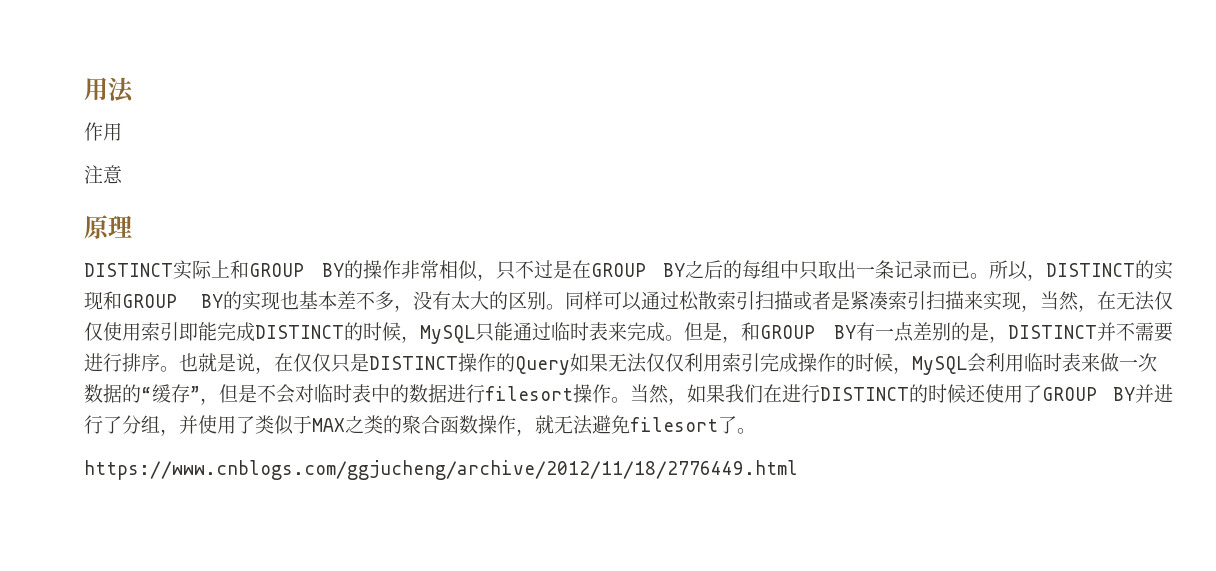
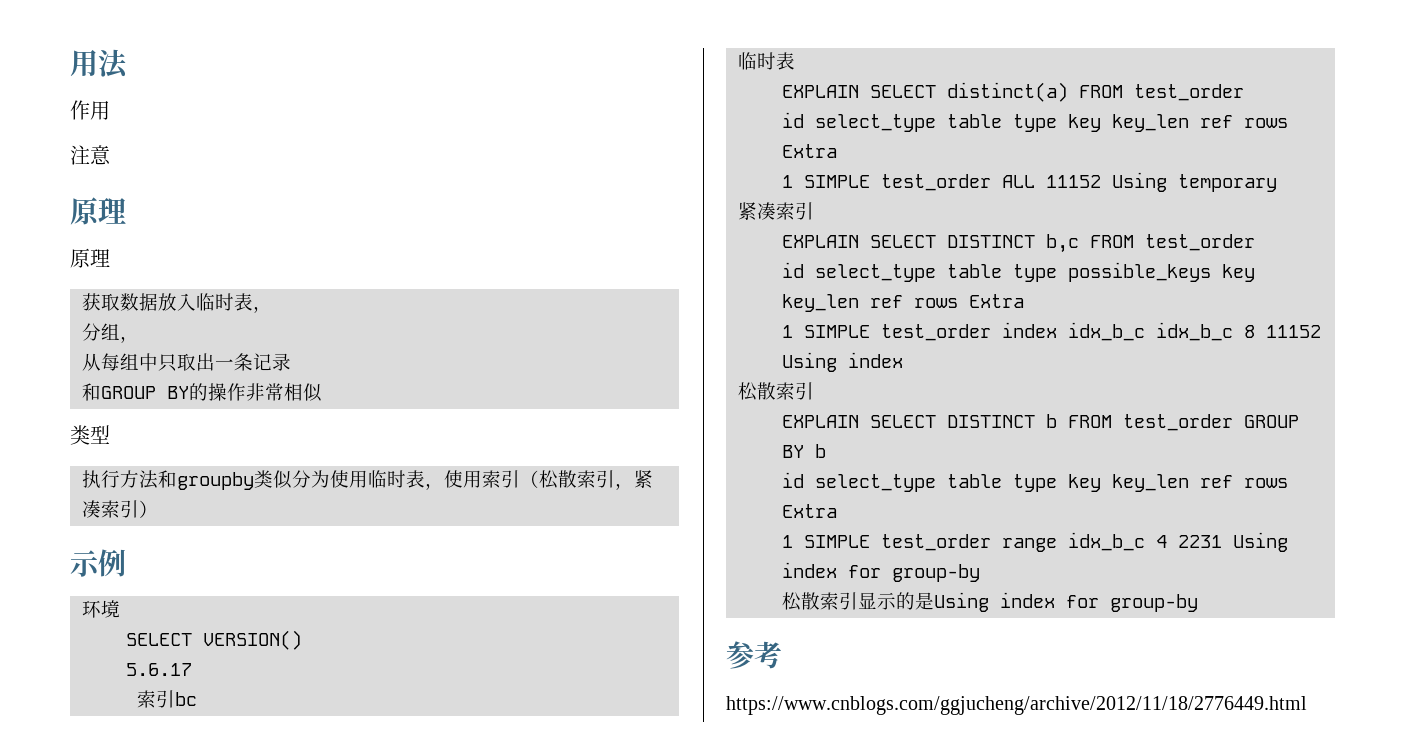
[84,260,230,280] DISTINCT实际上 -> [70,248,110,268] [82,293,272,313] [82,323,139,343] [82,353,291,372] 原理 // 获取数据放入临时表， // 分组， // 从每组中只取出一条记录 //
[476,260,1173,281] [84,291,1173,312] [84,322,1173,344] [84,353,1157,375] [84,384,1173,405] [84,415,756,436] ，只不过是在GROUP BY之后的每组中只取出一条记录而已。所以，DISTINCT的实现和GROUP BY的实现也基本差不多，没有太大的区别。同样可以通过松散索引扫描或者是紧凑索引扫描来实现，当然，在无法仅仅使用索引即能完成DISTINCT的时候，MySQL只能通过临时表来完成。但是，和GROUP BY有一点差别的是，DISTINCT并不需要进行排序。也就是说，在仅仅只是DISTINCT操作的Query如果无法仅仅利用索引完成操作的时候，MySQL会利用临时表来做一次数据的“缓存”，但是不会对临时表中的数据进行filesort操作。当然，如果我们在进行DISTINCT的时候还使用了GROUP BY并进行了分组，并使用了类似于MAX之类的聚合函数操作，就无法避免filesort了。 -> [70,425,110,445] [82,470,653,490] [82,500,158,518] [70,549,126,577] [82,600,120,618] [126,630,302,650] [126,663,192,676] [137,690,197,708] [738,52,795,70] [782,82,1244,102] [782,112,1288,132] [782,144,837,158] [782,172,1277,192] [738,202,814,220] [782,234,1255,253] [782,262,1255,282] [782,294,1024,312] [782,322,1321,341] [782,352,903,372] [738,382,814,401] [782,414,1299,431] [782,444,826,458] [782,472,1288,492] [782,504,837,518] [782,532,1288,552] [782,562,980,582] [782,592,1198,612] [726,641,782,669] // 类型 // 执行方法和groupby类似分为使用临时表，使用索引（松散索引，紧凑索引） // 示例 // 环境 // SELECT VERSION() // 5.6.17 // 索引bc // 临时表 // EXPLAIN SELECT distinct(a) FROM test_order // id select_type table type key key_len ref rows Extra // 1 SIMPLE test_order ALL 11152 Using temporary // 紧凑索引 // EXPLAIN SELECT DISTINCT b,c FROM test_order // id select_type table type possible_keys key key_len ref rows Extra // 1 SIMPLE test_order index idx_b_c idx_b_c 8 11152 Using index // 松散索引 // EXPLAIN SELECT DISTINCT b FROM test_order GROUP BY b // id select_type table type key key_len ref rows Extra // 1 SIMPLE test_order range idx_b_c 4 2231 Using index for group-by // 松散索引显示的是Using index for group-by // 参考

